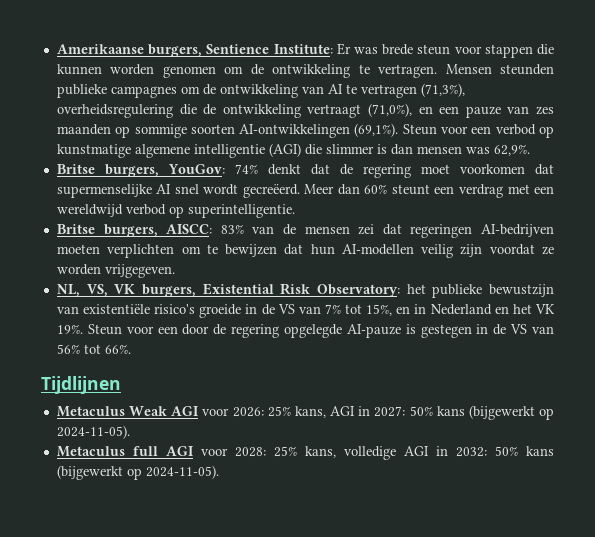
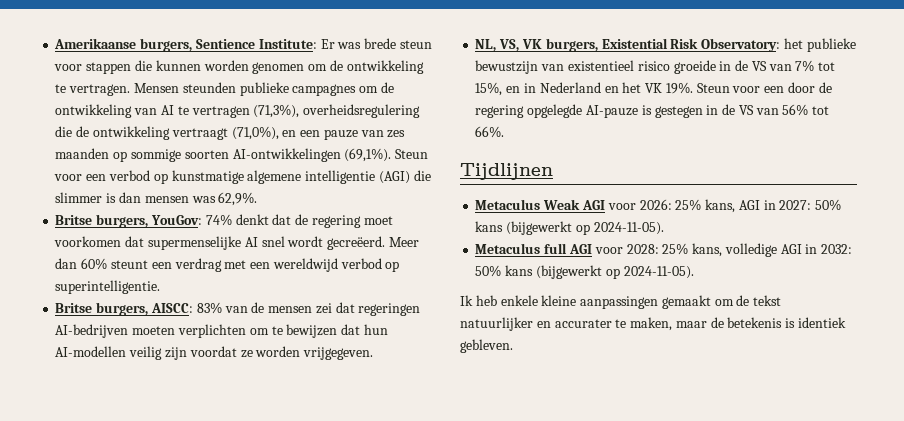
[83,304,196,314] existentiële risico's -> [567,60,670,71] existentieel risico
(219, 472) none -> [460,295,782,309] [460,317,847,331] [460,339,513,353] // Ik heb enkele kleine aanpassingen gemaakt om de tekst natuurlijker en accurater te maken, maar de betekenis is identiek gebleven.

